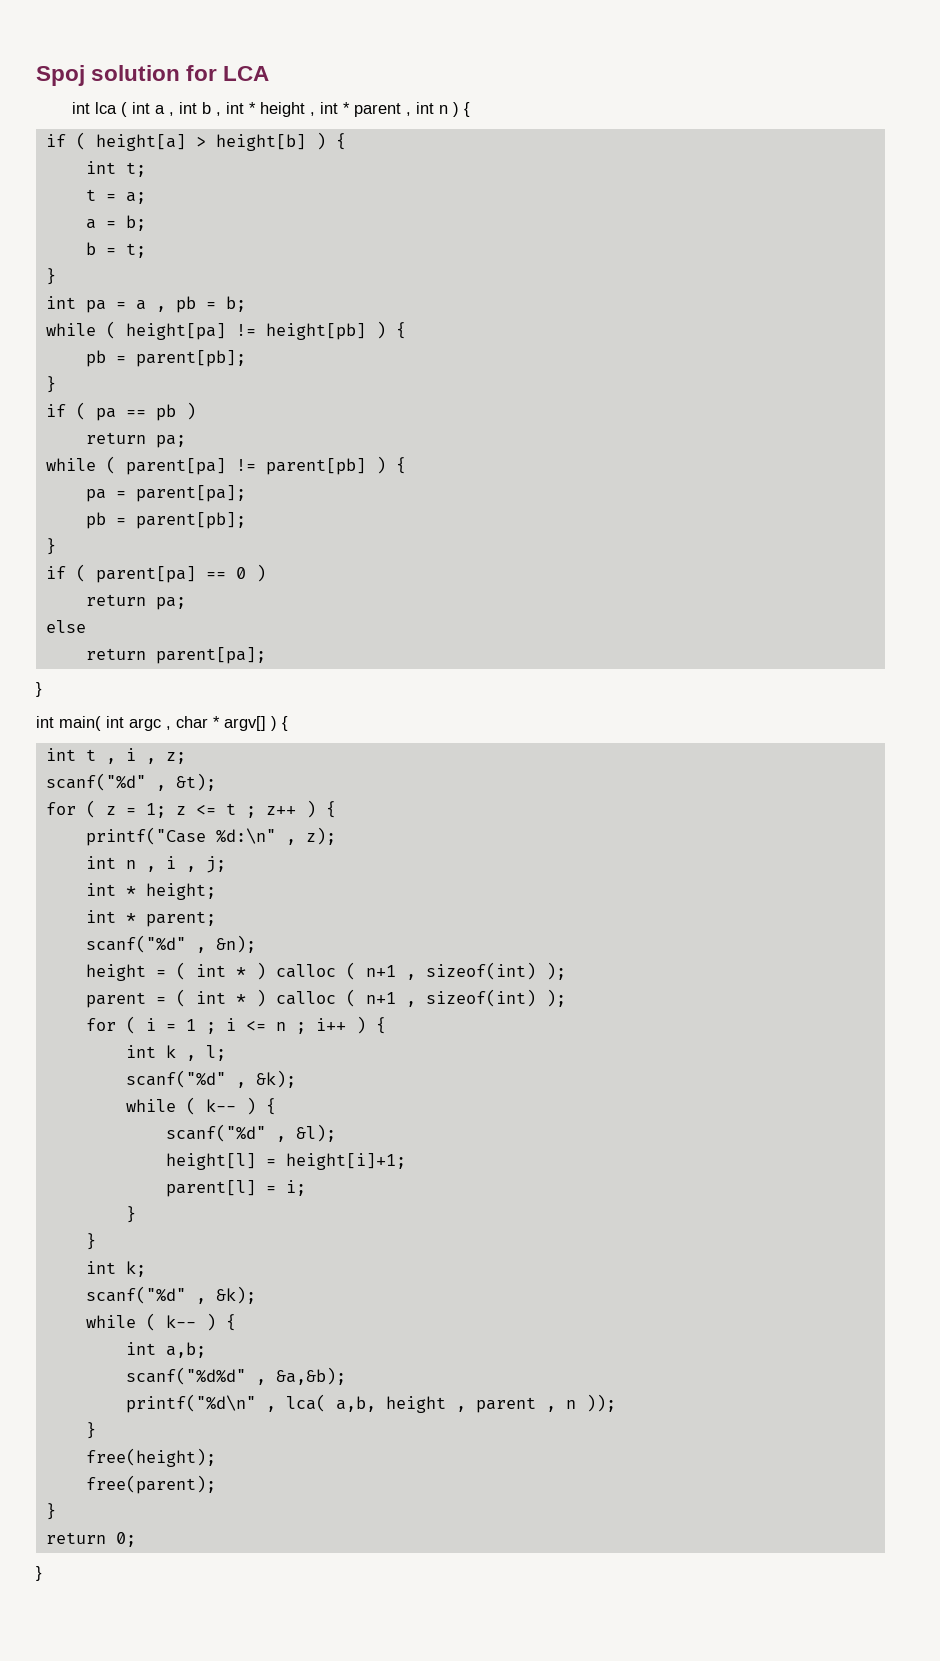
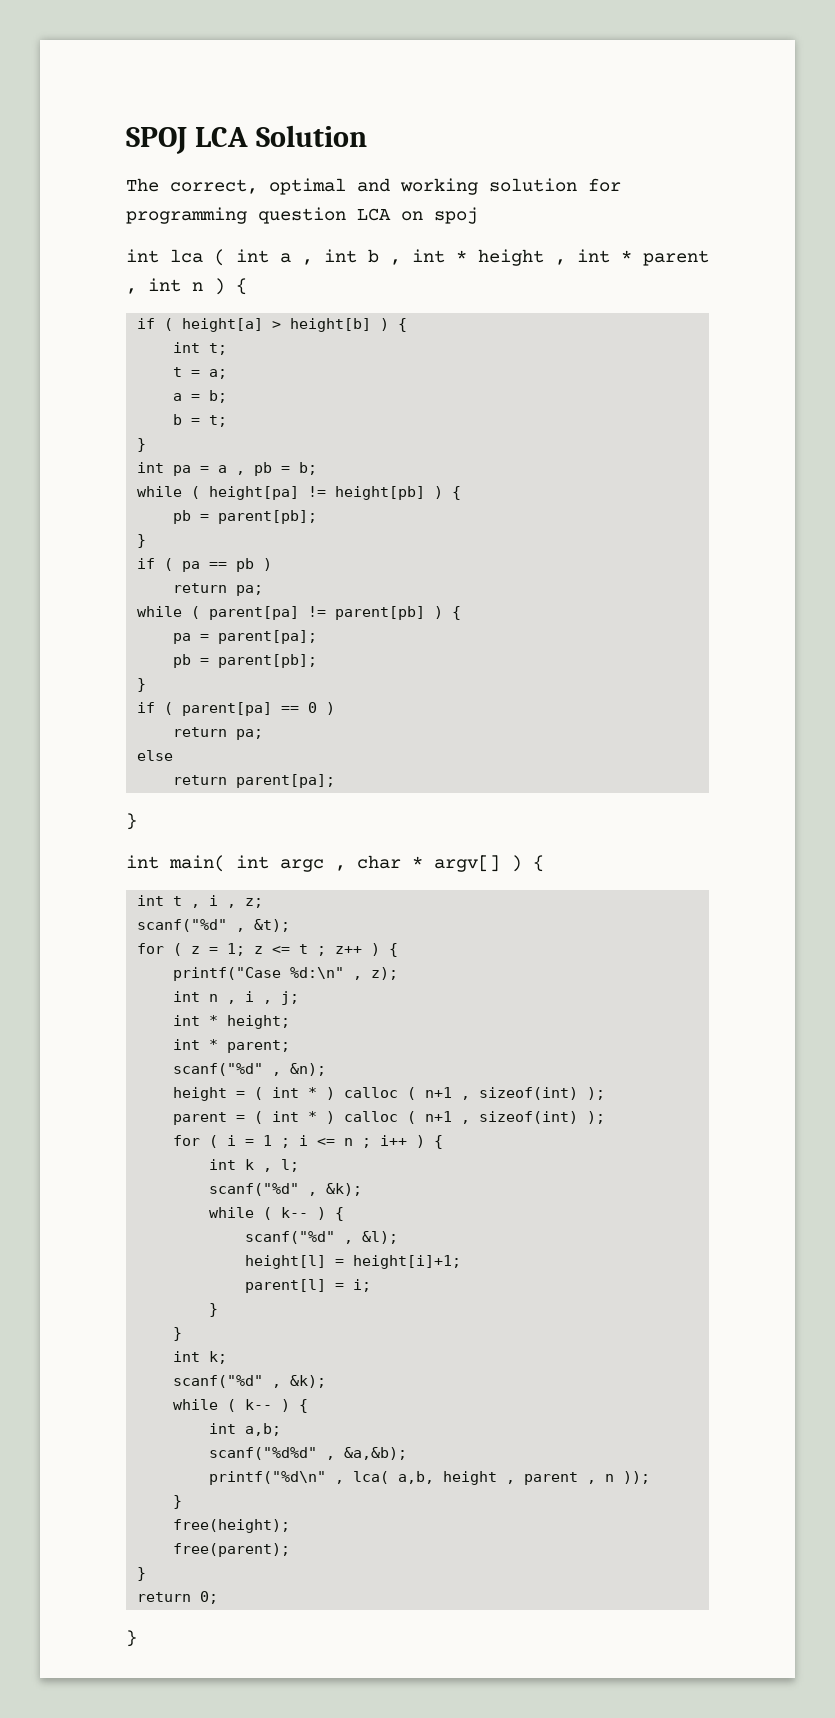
[36,65,270,86] Spoj solution for LCA -> [126,125,367,154] [126,178,621,195] [126,207,478,224] SPOJ LCA Solution // The correct, optimal and working solution for programming question LCA on spoj

